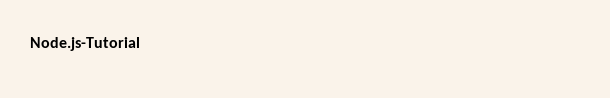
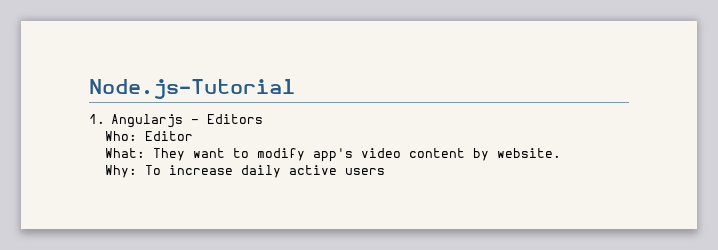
(140, 44) none -> [89,114,264,128] [104,131,193,141] [104,148,561,162] [104,165,385,178] // 1. Angularjs - Editors // Who: Editor // What: They want to modify app's video content by website. // Why: To increase daily active users

